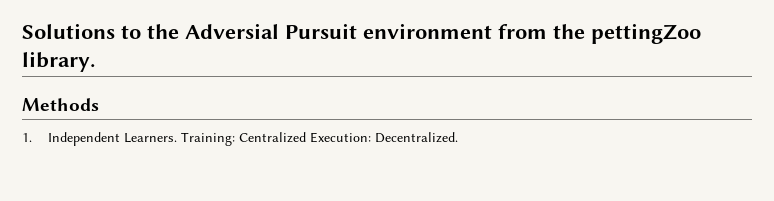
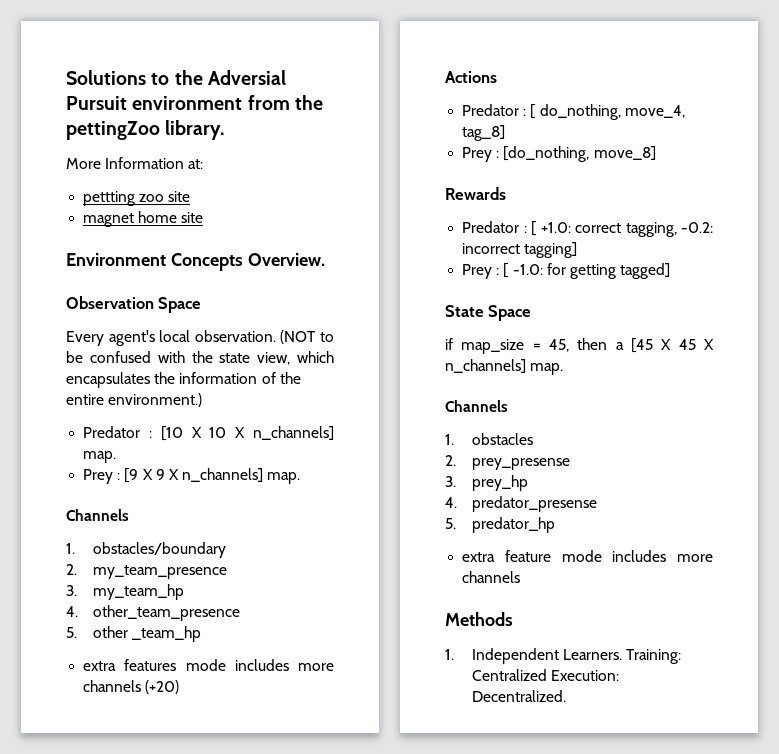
(95, 61) none -> [66,157,204,169] [83,191,191,206] [83,211,204,227] [66,253,325,271] [66,296,202,313] [66,330,334,346] [66,351,334,365] [66,372,301,388] [66,393,203,407] [83,426,334,441] [83,451,117,463] [83,468,301,484] [66,509,129,521] [66,542,227,558] [66,564,228,579] [66,584,185,600] [66,605,241,621] [66,626,202,642] [83,659,334,671] [83,680,180,694] [445,71,497,83] [462,104,685,120] [462,125,506,141] [462,146,656,162] [445,187,506,200] [462,221,713,237] [462,242,578,258] [462,263,671,279] [445,305,532,321] [445,338,714,354] [445,359,564,375] [445,400,508,412] [445,433,534,445] [445,455,571,470] [445,475,529,491] [445,496,598,512] [445,517,556,533] [462,550,713,562] [462,571,521,583] // More Information at: // pettting zoo site // magnet home site // Environment Concepts Overview. // Observation Space // Every agent's local observation. (NOT to be confused with the state view, which encapsulates the information of the entire environment.) // Predator : [10 X 10 X n_channels] map. // Prey : [9 X 9 X n_channels] map. // Channels // 1. obstacles/boundary // 2. my_team_presence // 3. my_team_hp // 4. other_team_presence // 5. other _team_hp // extra features mode includes more channels (+20) // Actions // Predator : [ do_nothing, move_4, tag_8] // Prey : [do_nothing, move_8] // Rewards // Predator : [ +1.0: correct tagging, -0.2: incorrect tagging] // Prey : [ -1.0: for getting tagged] // State Space // if map_size = 45, then a [45 X 45 X n_channels] map. // Channels // 1. obstacles // 2. prey_presense // 3. prey_hp // 4. predator_presense // 5. predator_hp // extra feature mode includes more channels

